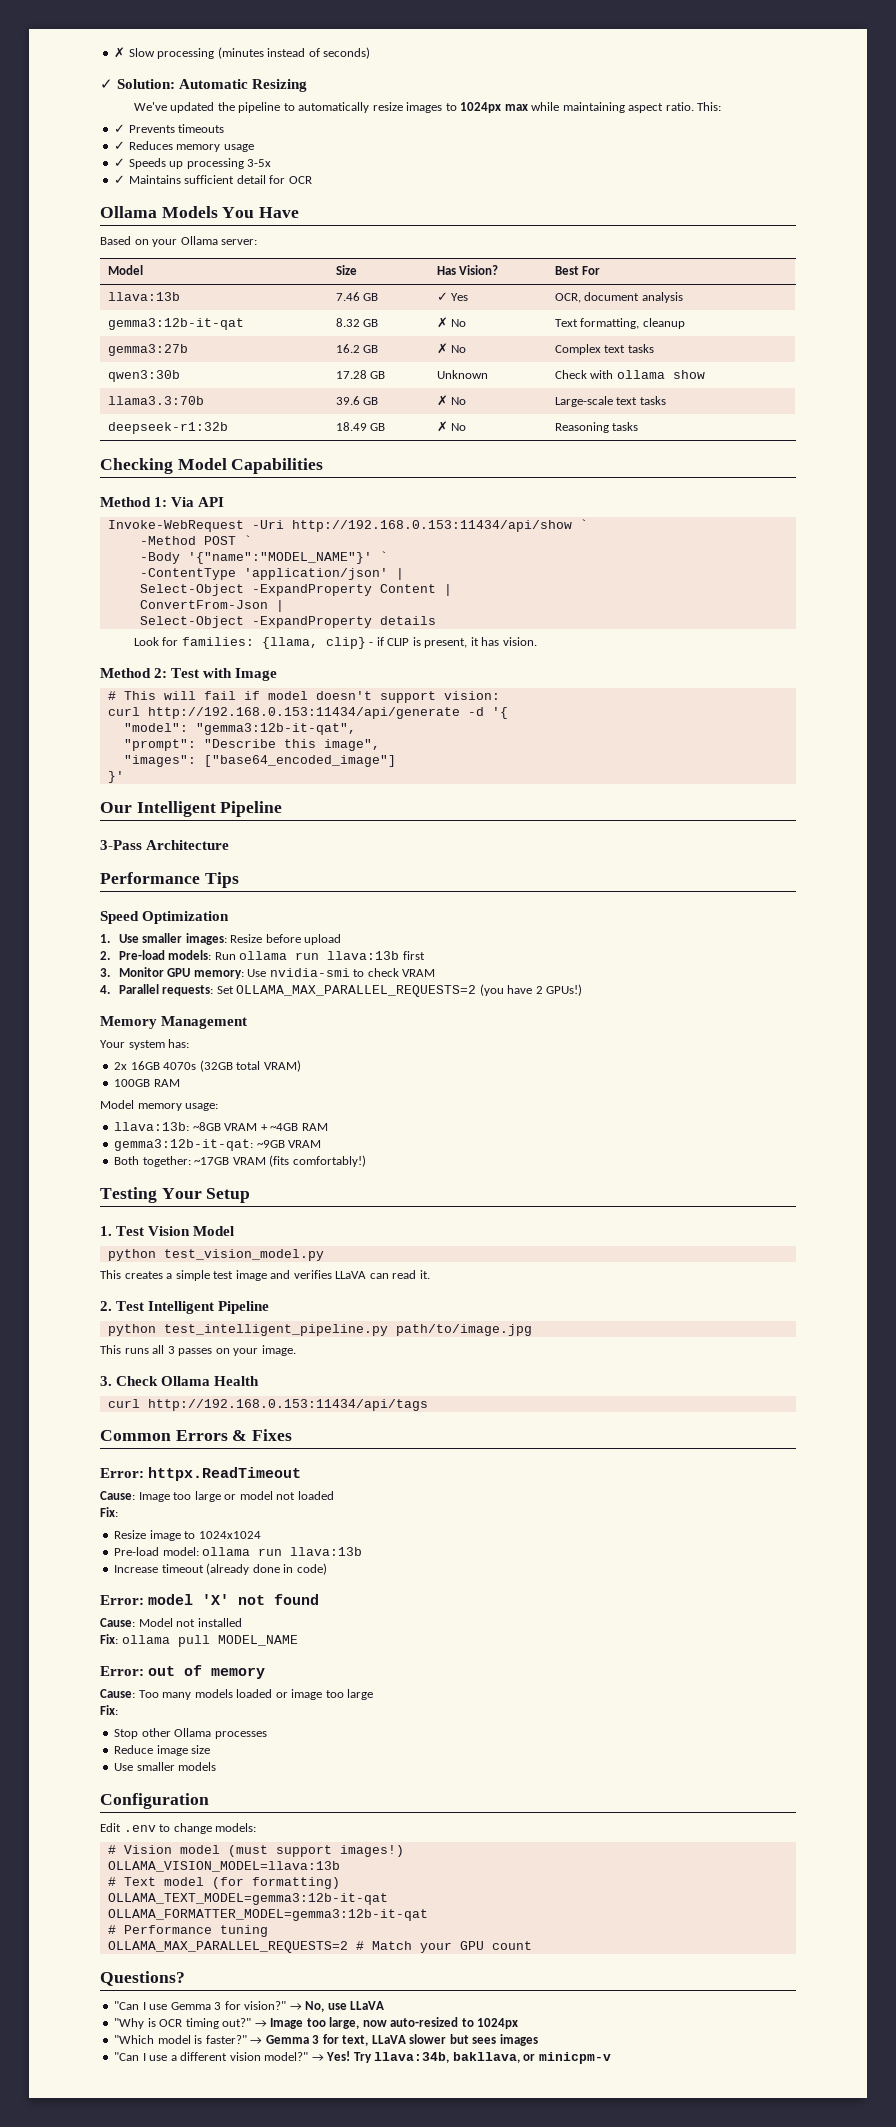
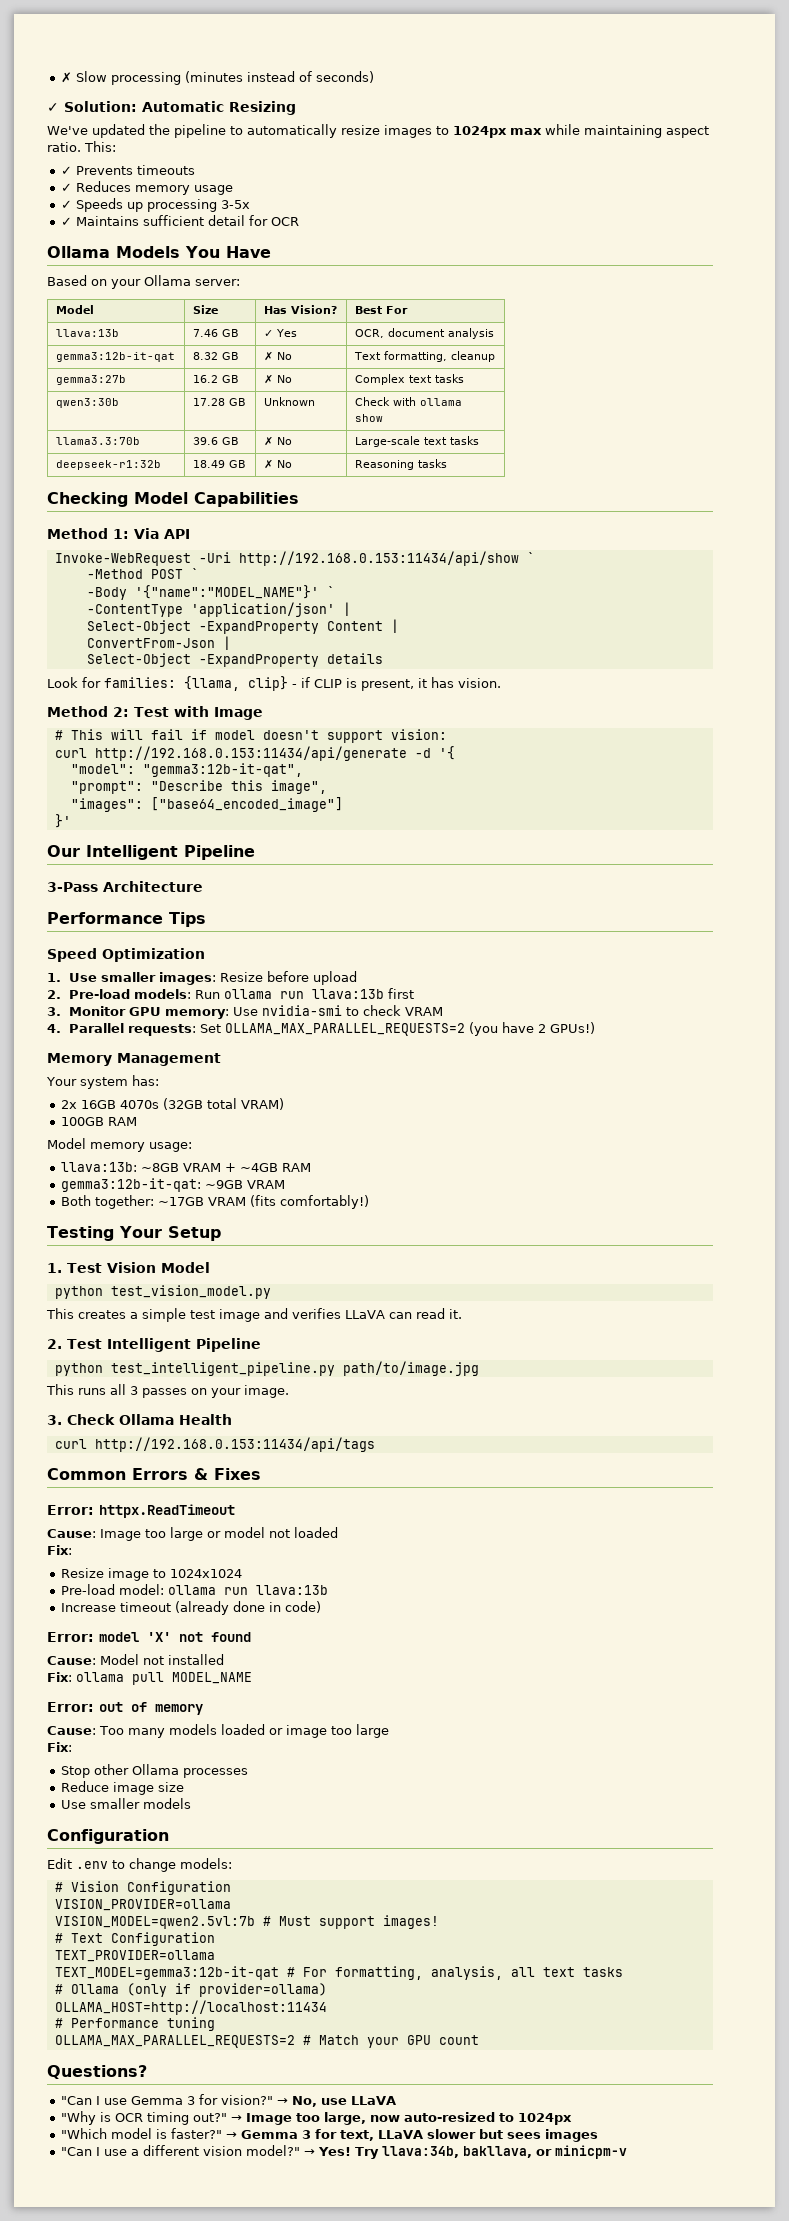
[179,1845,404,1857] [107,1861,340,1872] [107,1877,340,1889] [107,1893,388,1905] [107,1909,428,1921] model (must support images!) // OLLAMA_VISION_MODEL=llava:13b // # Text model (for formatting) // OLLAMA_TEXT_MODEL=gemma3:12b-it-qat // OLLAMA_FORMATTER_MODEL=gemma3:12b-it-qat -> [126,1881,231,1895] [54,1899,231,1911] [54,1915,439,1929] [54,1932,215,1946] [54,1950,215,1962] [54,1966,623,1980] [54,1983,327,1997] [54,2000,327,2015] Configuration // VISION_PROVIDER=ollama // VISION_MODEL=qwen2.5vl:7b # Must support images! // # Text Configuration // TEXT_PROVIDER=ollama // TEXT_MODEL=gemma3:12b-it-qat # For formatting, analysis, all text tasks // # Ollama (only if provider=ollama) // OLLAMA_HOST=http://localhost:11434

